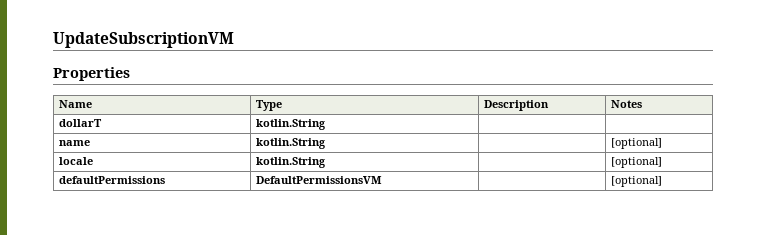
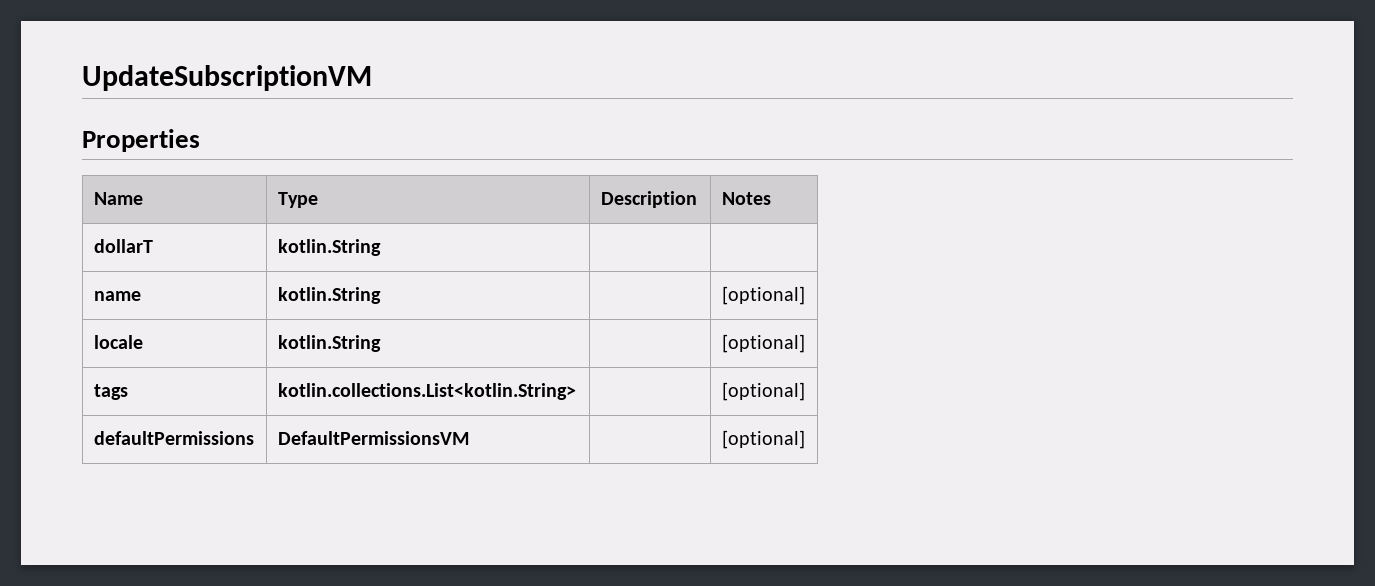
(663, 162) none -> [93,384,128,400] [277,383,576,400] [721,382,805,401] // tags | kotlin.collections.List<kotlin.String> | | [optional]

